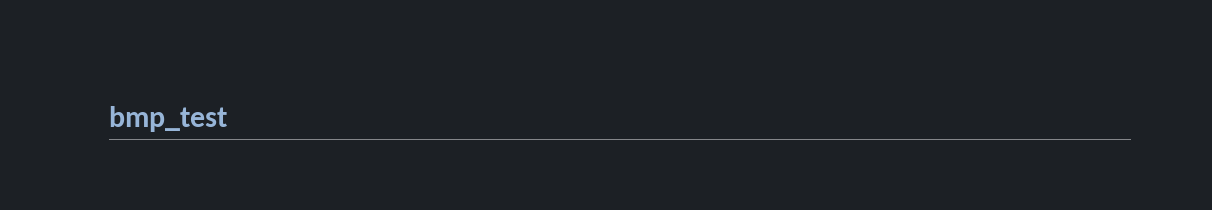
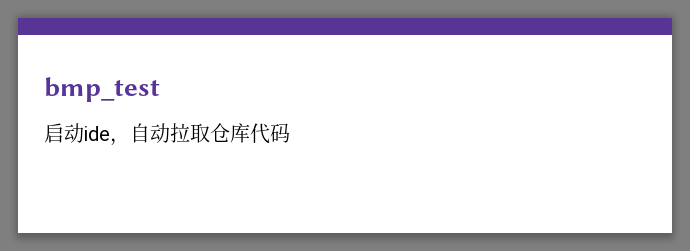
(227, 119) none -> [44,123,290,146] // 启动ide，自动拉取仓库代码

